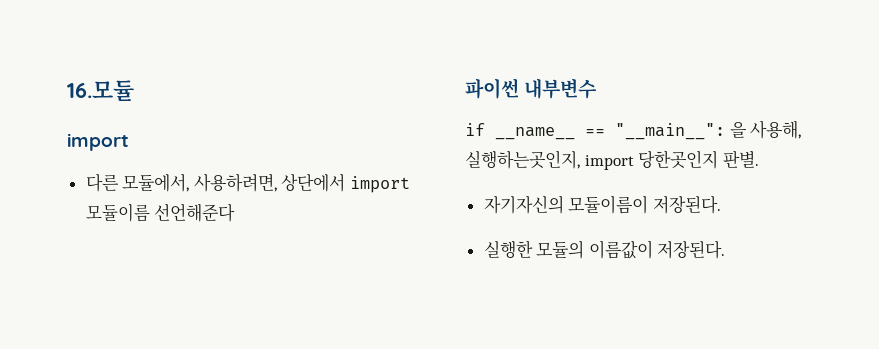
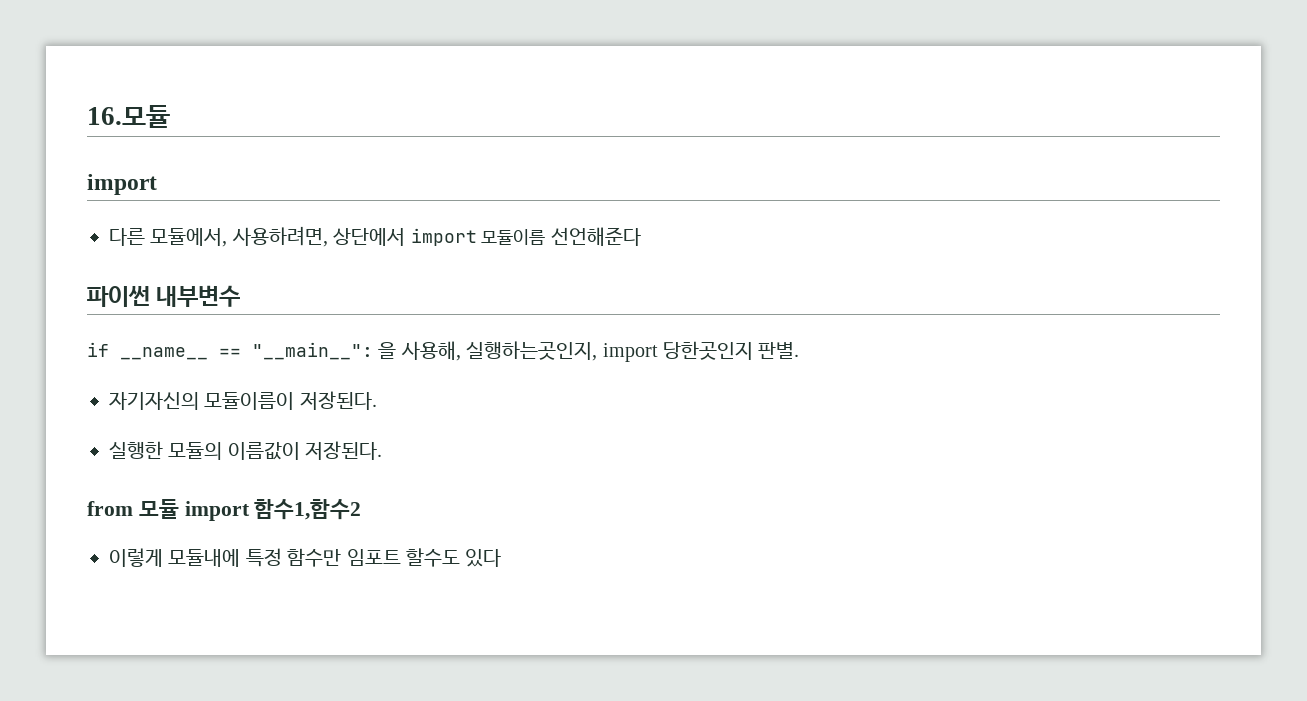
(726, 250) none -> [87,499,362,521] [109,548,502,567] // from 모듈 import 함수1,함수2 // 이렇게 모듈내에 특정 함수만 임포트 할수도 있다

